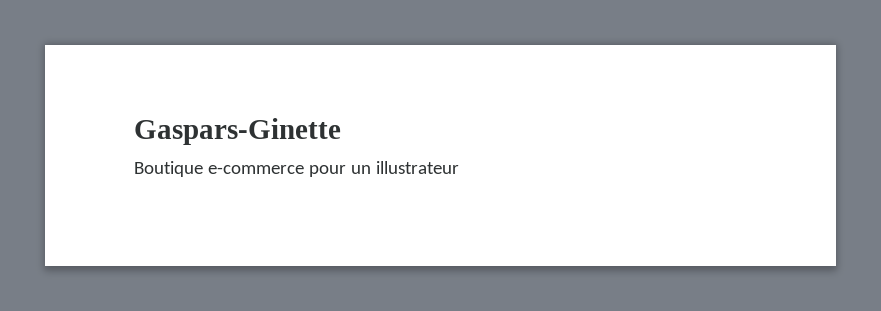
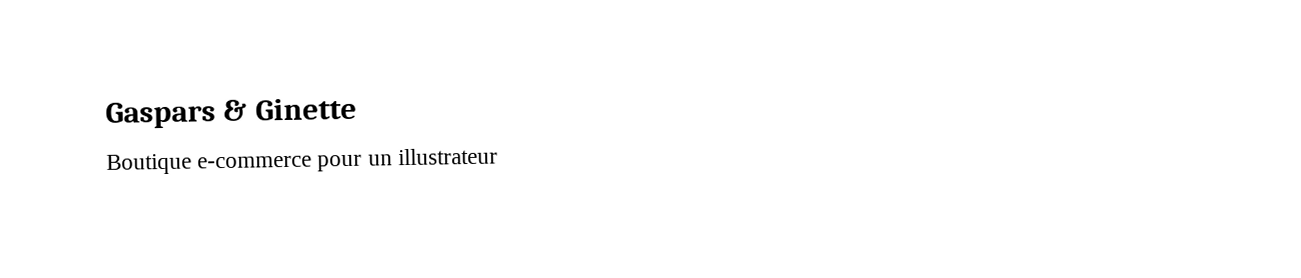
[134,118,341,145] Gaspars-Ginette -> [105,97,357,129] Gaspars & Ginette

